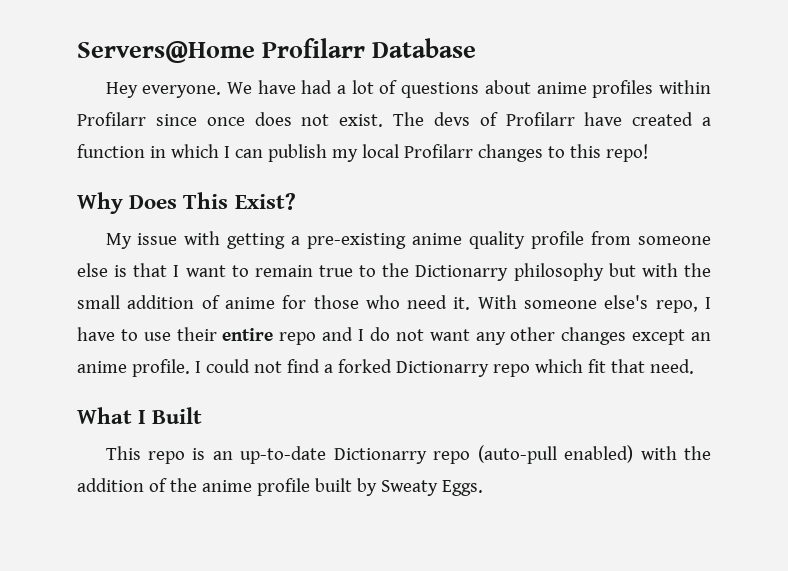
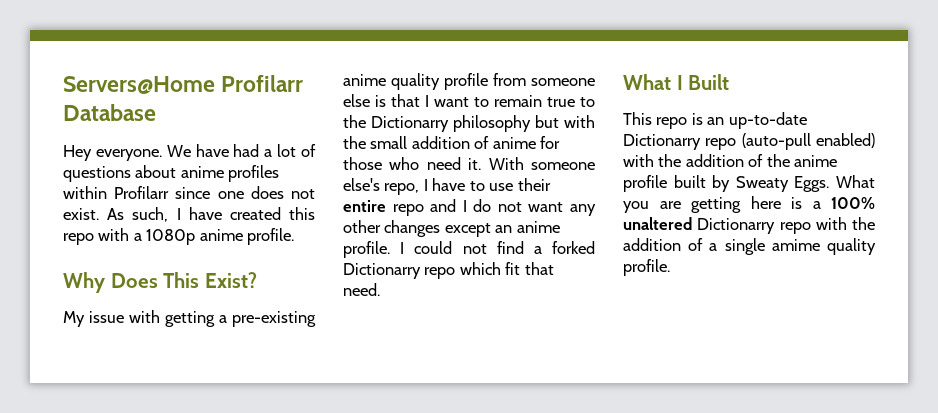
[206,117,245,126] once -> [217,191,244,199] one
[393,112,711,126] [77,144,648,162] The devs of Profilarr have created a function in which I can publish my local Profilarr changes to this repo! -> [107,207,315,222] [63,228,295,245] As such, I have created this repo with a 1080p anime profile.
(483, 488) none -> [836,175,875,188] [623,196,875,213] [623,217,875,234] [623,238,876,255] [623,259,670,276] What you are getting here is a 100% unaltered Dictionarry repo with the addition of a single amime quality profile.

